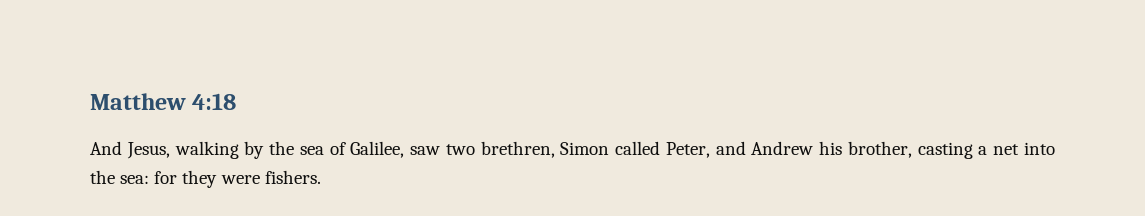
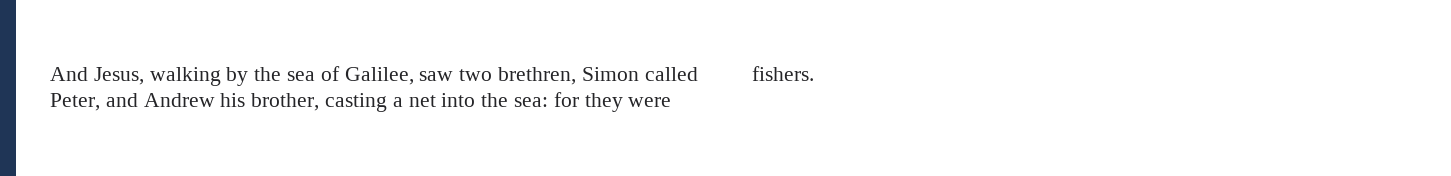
[90,93,237,110] Matthew 4:18 // -> (50, 74) none

